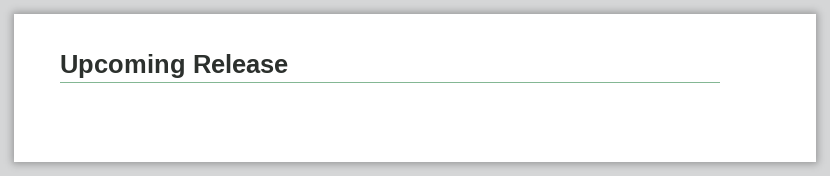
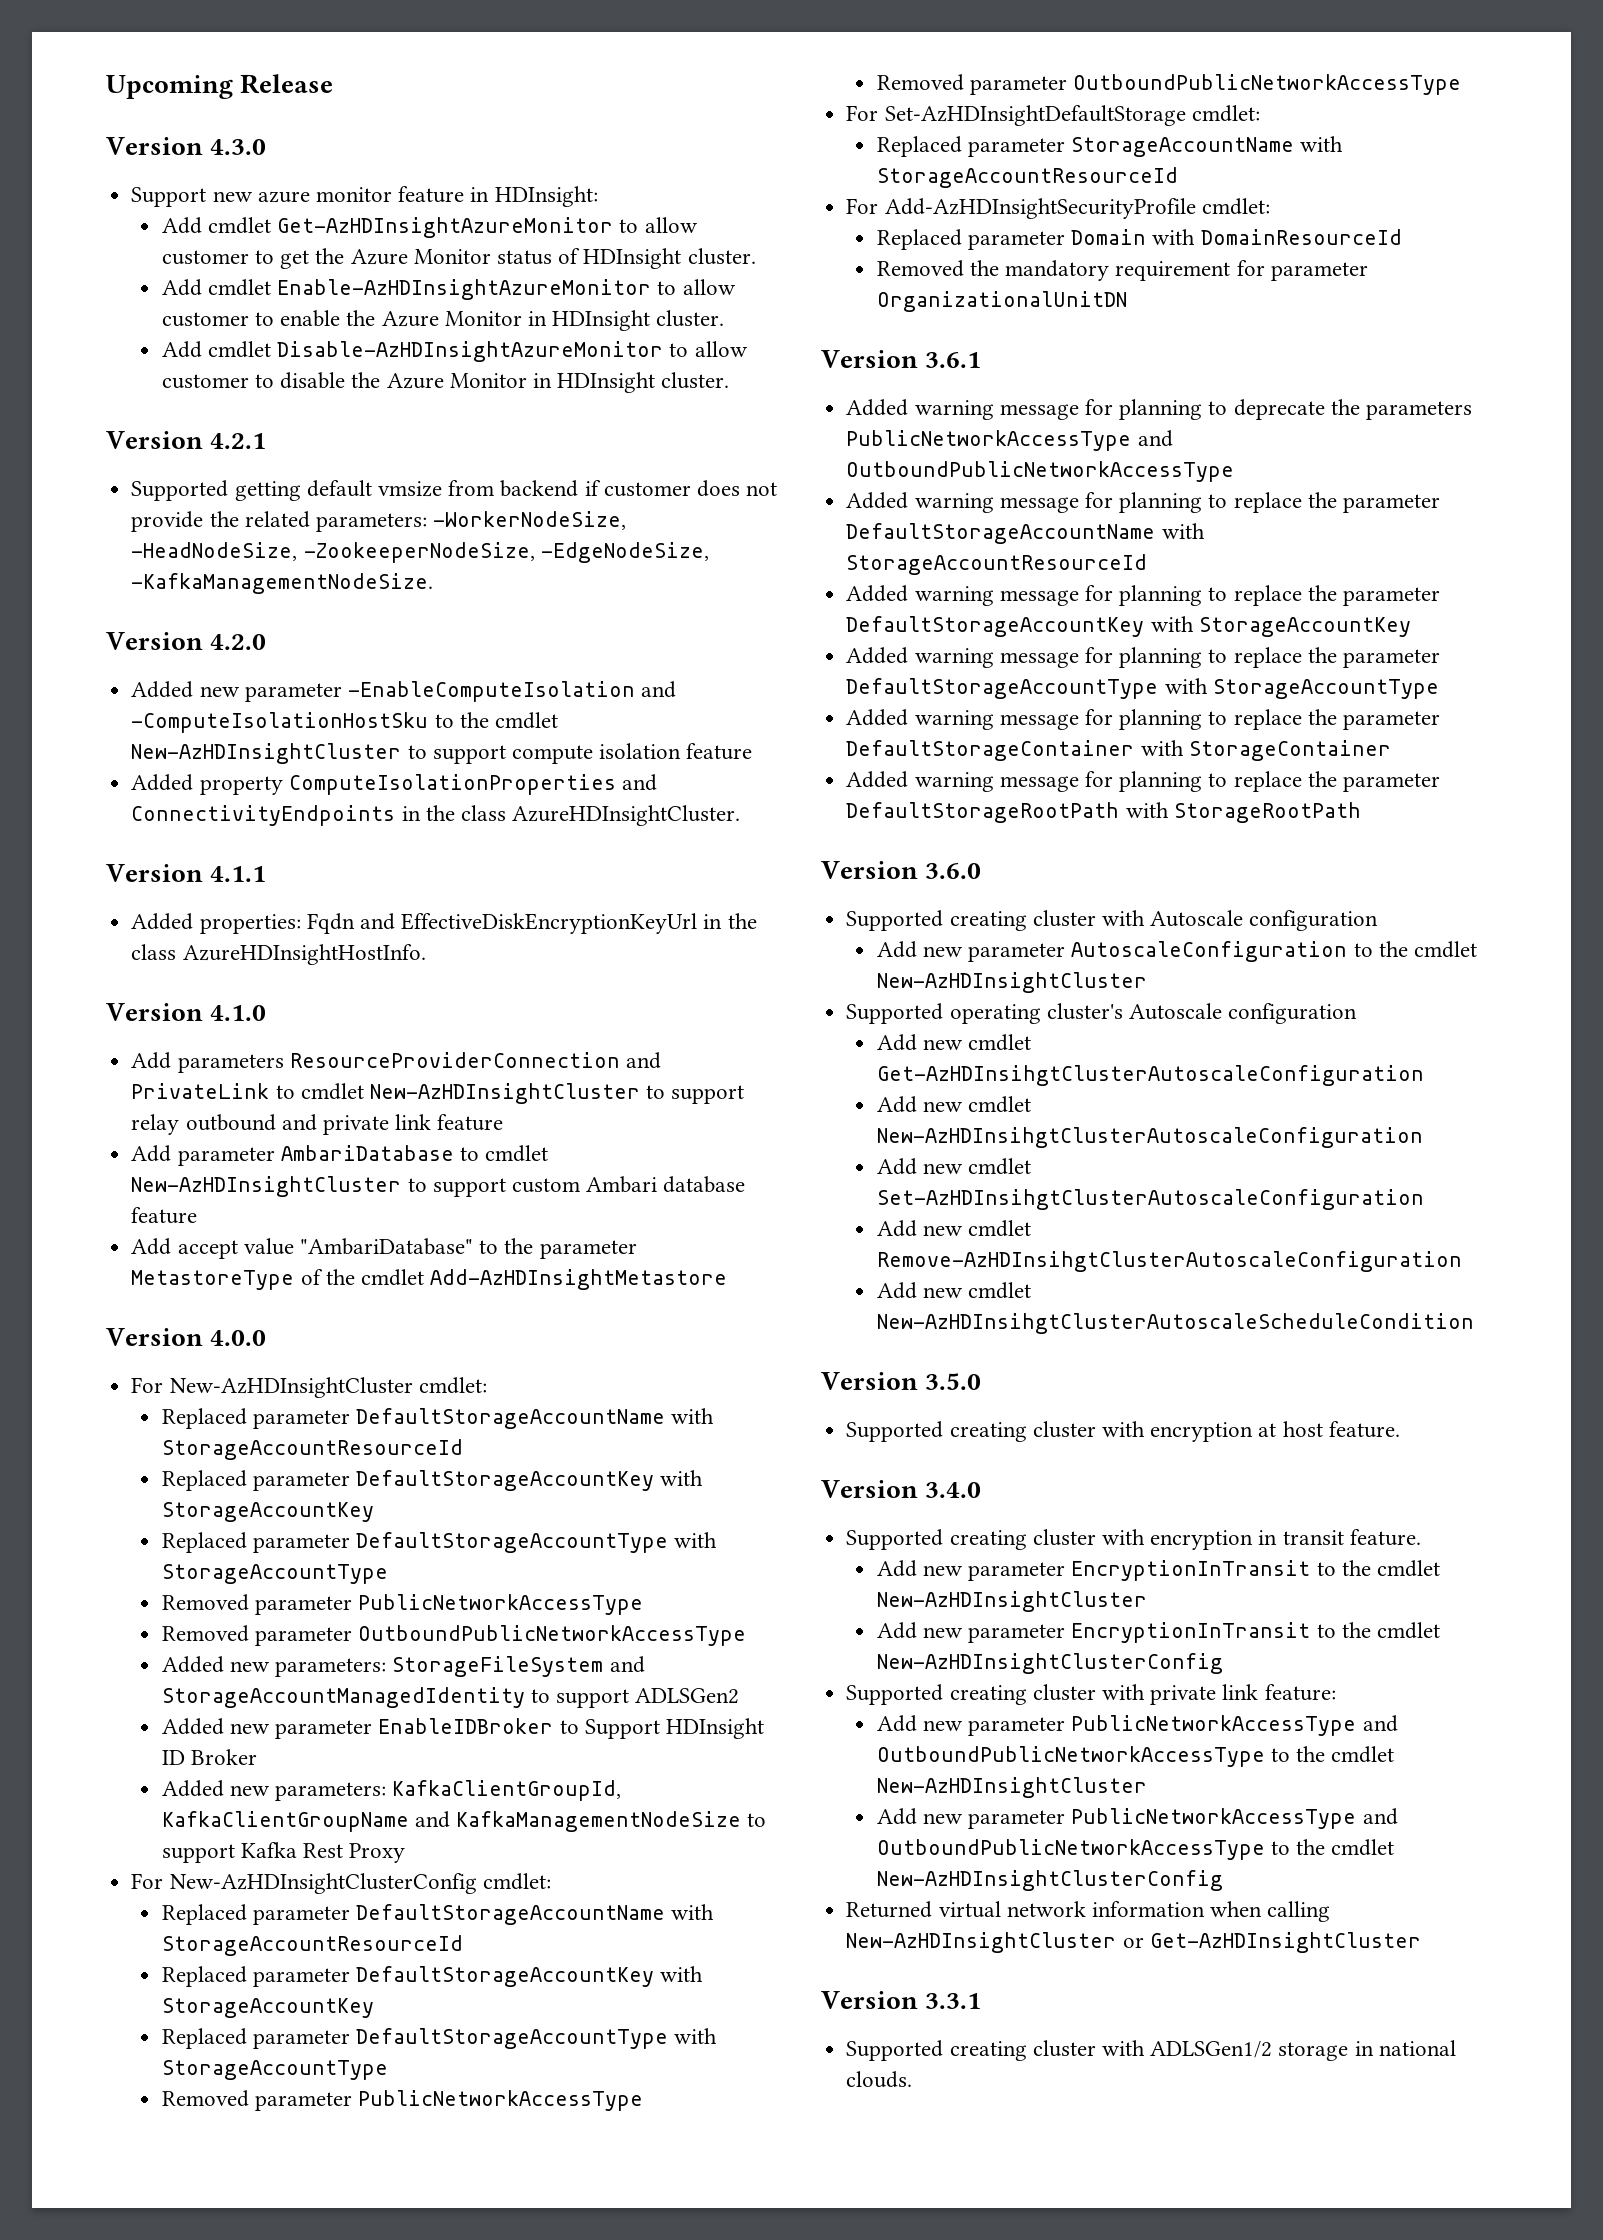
(288, 63) none -> [106,137,267,155] [131,186,598,207] [161,217,698,238] [161,248,756,269] [161,279,736,300] [161,310,725,331] [161,341,748,362] [161,372,730,393] [106,431,267,449] [131,480,778,501] [131,511,627,532] [131,542,709,563] [131,573,434,594] [106,632,267,650] [131,681,677,702] [131,712,558,733] [131,743,753,764] [131,774,657,795] [131,805,741,826] [106,864,267,882] [131,913,757,934] [131,944,426,965] [106,1003,267,1021] [131,1052,661,1073] [131,1083,745,1104] [131,1114,504,1135] [131,1145,549,1166] [131,1176,746,1197] [131,1207,198,1224] [131,1238,637,1259] [131,1269,728,1290] [106,1328,267,1346] [131,1377,487,1398] [161,1408,715,1429] [161,1439,463,1460] [161,1470,704,1491] [161,1502,374,1522] [161,1532,718,1553] [161,1564,388,1584] [161,1594,644,1615] [161,1625,747,1646] [161,1656,645,1677] [161,1687,740,1708] [161,1718,765,1739] [161,1749,257,1765] [161,1780,622,1801] [161,1811,767,1832] [161,1842,406,1863] [131,1873,551,1894] [161,1904,715,1925] [161,1935,463,1956] [161,1966,704,1987] [161,1998,374,2018] [161,2028,718,2049] [161,2060,388,2080] [161,2090,644,2111] [876,74,1462,95] [846,105,1260,126] [876,136,1344,157] [876,167,1178,188] [846,198,1270,219] [876,229,1402,250] [876,260,1368,281] [876,291,1127,312] [821,350,982,368] [846,399,1472,420] [846,430,1173,451] [846,461,1235,482] [846,492,1440,513] [846,523,1205,544] [846,554,1148,575] [846,585,1440,606] [846,616,1411,637] [846,647,1440,668] [846,678,1439,699] [846,709,1440,730] [846,740,1391,761] [846,771,1440,792] [846,802,1361,823] [821,861,982,879] [846,910,1379,931] [876,941,1478,962] [876,972,1147,993] [846,1003,1358,1024] [876,1034,1032,1051] [876,1065,1424,1086] [876,1096,1032,1113] [876,1127,1423,1148] [876,1158,1032,1175] [876,1189,1424,1210] [876,1220,1032,1237] [876,1251,1462,1272] [876,1282,1032,1299] [876,1313,1474,1334] [821,1372,982,1390] [846,1421,1400,1442] [821,1480,982,1498] [846,1529,1421,1550] [876,1560,1441,1581] [876,1591,1147,1612] [876,1622,1441,1643] [876,1653,1223,1674] [846,1684,1336,1705] [876,1715,1398,1736] [876,1746,1395,1767] [876,1777,1147,1798] [876,1808,1398,1829] [876,1839,1395,1860] [876,1870,1223,1891] [846,1901,1331,1922] [846,1932,1421,1953] [821,1991,982,2009] [846,2040,1456,2061] [846,2071,913,2088] // Version 4.3.0 // Support new azure monitor feature in HDInsight: // Add cmdlet Get-AzHDInsightAzureMonitor to allow customer to get the Azure Monitor status of HDInsight cluster. // Add cmdlet Enable-AzHDInsightAzureMonitor to allow customer to enable the Azure Monitor in HDInsight cluster. // Add cmdlet Disable-AzHDInsightAzureMonitor to allow customer to disable the Azure Monitor in HDInsight cluster. // Version 4.2.1 // Supported getting default vmsize from backend if customer does not provide the related parameters: -WorkerNodeSize, -HeadNodeSize, -ZookeeperNodeSize, -EdgeNodeSize, -KafkaManagementNodeSize. // Version 4.2.0 // Added new parameter -EnableComputeIsolation and -ComputeIsolationHostSku to the cmdlet New-AzHDInsightCluster to support compute isolation feature // Added property ComputeIsolationProperties and ConnectivityEndpoints in the class AzureHDInsightCluster. // Version 4.1.1 // Added properties: Fqdn and EffectiveDiskEncryptionKeyUrl in the class AzureHDInsightHostInfo. // Version 4.1.0 // Add parameters ResourceProviderConnection and PrivateLink to cmdlet New-AzHDInsightCluster to support relay outbound and private link feature // Add parameter AmbariDatabase to cmdlet New-AzHDInsightCluster to support custom Ambari database feature // Add accept value "AmbariDatabase" to the parameter MetastoreType of the cmdlet Add-AzHDInsightMetastore // Version 4.0.0 // For New-AzHDInsightCluster cmdlet: // Replaced parameter DefaultStorageAccountName with StorageAccountResourceId // Replaced parameter DefaultStorageAccountKey with StorageAccountKey // Replaced parameter DefaultStorageAccountType with StorageAccountType // Removed parameter PublicNetworkAccessType // Removed parameter OutboundPublicNetworkAccessType // Added new parameters: StorageFileSystem and StorageAccountManagedIdentity to support ADLSGen2 // Added new parameter EnableIDBroker to Support HDInsight ID Broker // Added new parameters: KafkaClientGroupId, KafkaClientGroupName and KafkaManagementNodeSize to support Kafka Rest Proxy // For New-AzHDInsightClusterConfig cmdlet: // Replaced parameter DefaultStorageAccountName with StorageAccountResourceId // Replaced parameter DefaultStorageAccountKey with StorageAccountKey // Replaced parameter DefaultStorageAccountType with StorageAccountType // Removed parameter PublicNetworkAccessType // Removed parameter OutboundPublicNetworkAccessType // For Set-AzHDInsightDefaultStorage cmdlet: // Replaced parameter StorageAccountName with StorageAccountResourceId // For Add-AzHDInsightSecurityProfile cmdlet: // Replaced parameter Domain with DomainResourceId // Removed the mandatory requirement for parameter OrganizationalUnitDN // Version 3.6.1 // Added warning message for planning to deprecate the parameters PublicNetworkAccessType and OutboundPublicNetworkAccessType // Added warning message for planning to replace the parameter DefaultStorageAccountName with StorageAccountResourceId // Added warning message for planning to replace the parameter DefaultStorageAccountKey with StorageAccountKey // Added warning message for planning to replace the parameter DefaultStorageAccountType with StorageAccountType // Added warning message for planning to replace the parameter DefaultStorageContainer with StorageContainer // Added warning message for planning to replace the parameter DefaultStorageRootPath with StorageRootPath // Version 3.6.0 // Supported creating cluster with Autoscale configuration // Add new parameter AutoscaleConfiguration to the cmdlet New-AzHDInsightCluster // Supported operating cluster's Autoscale configuration // Add new cmdlet Get-AzHDInsihgtClusterAutoscaleConfiguration // Add new cmdlet New-AzHDInsihgtClusterAutoscaleConfiguration // Add new cmdlet Set-AzHDInsihgtClusterAutoscaleConfiguration // Add new cmdlet Remove-AzHDInsihgtClusterAutoscaleConfiguration // Add new cmdlet New-AzHDInsihgtClusterAutoscaleScheduleCondition // Version 3.5.0 // Supported creating cluster with encryption at host feature. // Version 3.4.0 // Supported creating cluster with encryption in transit feature. // Add new parameter EncryptionInTransit to the cmdlet New-AzHDInsightCluster // Add new parameter EncryptionInTransit to the cmdlet New-AzHDInsightClusterConfig // Supported creating cluster with private link feature: // Add new parameter PublicNetworkAccessType and OutboundPublicNetworkAccessType to the cmdlet New-AzHDInsightCluster // Add new parameter PublicNetworkAccessType and OutboundPublicNetworkAccessType to the cmdlet New-AzHDInsightClusterConfig // Returned virtual network information when calling New-AzHDInsightCluster or Get-AzHDInsightCluster // Version 3.3.1 // Supported creating cluster with ADLSGen1/2 storage in national clouds.

